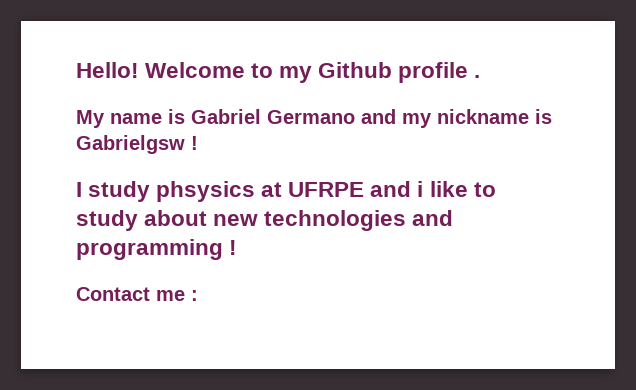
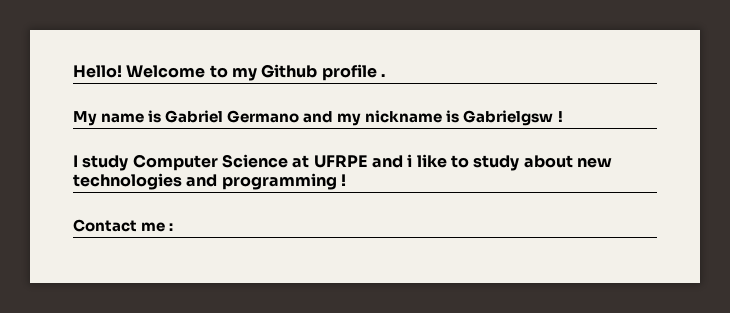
[156,181,256,202] phsysics -> [132,154,288,171] Computer Science

